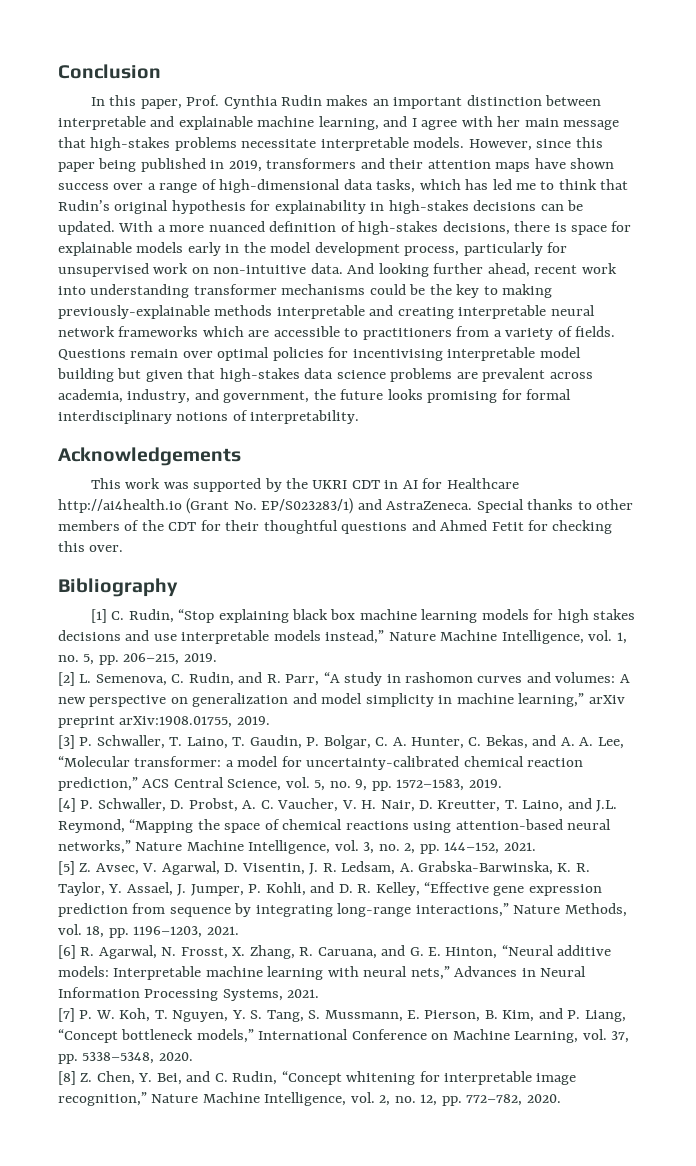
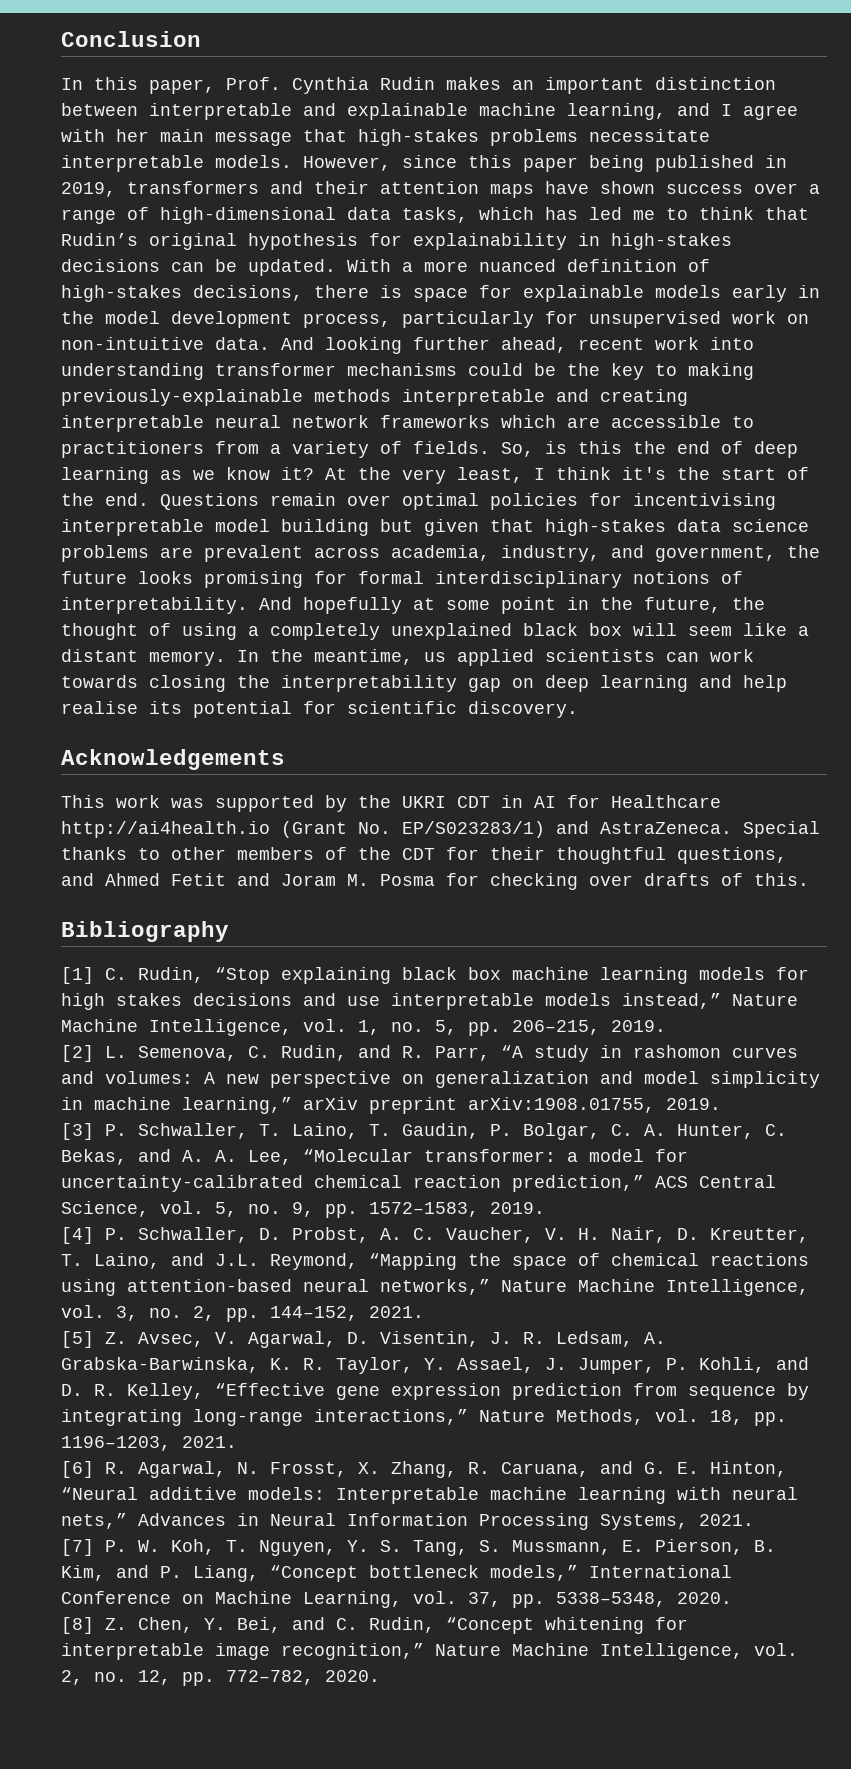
(616, 331) none -> [501,441,798,458] [61,467,809,484] [61,493,149,506] So, is this the end of deep learning as we know it? At the very least, I think it's the start of the end.
(360, 417) none -> [259,597,765,614] [61,623,809,640] [61,649,754,666] [61,675,787,692] [61,701,578,718] And hopefully at some point in the future, the thought of using a completely unexplained black box will seem like a distant memory. In the meantime, us applied scientists can work towards closing the interpretability gap on deep learning and help realise its potential for scientific discovery.
[341,522,408,534] questions -> [677,847,787,864] questions,
[528,520,613,534] [58,541,124,552] for checking this over. -> [237,873,809,890] and Joram M. Posma for checking over drafts of this.

